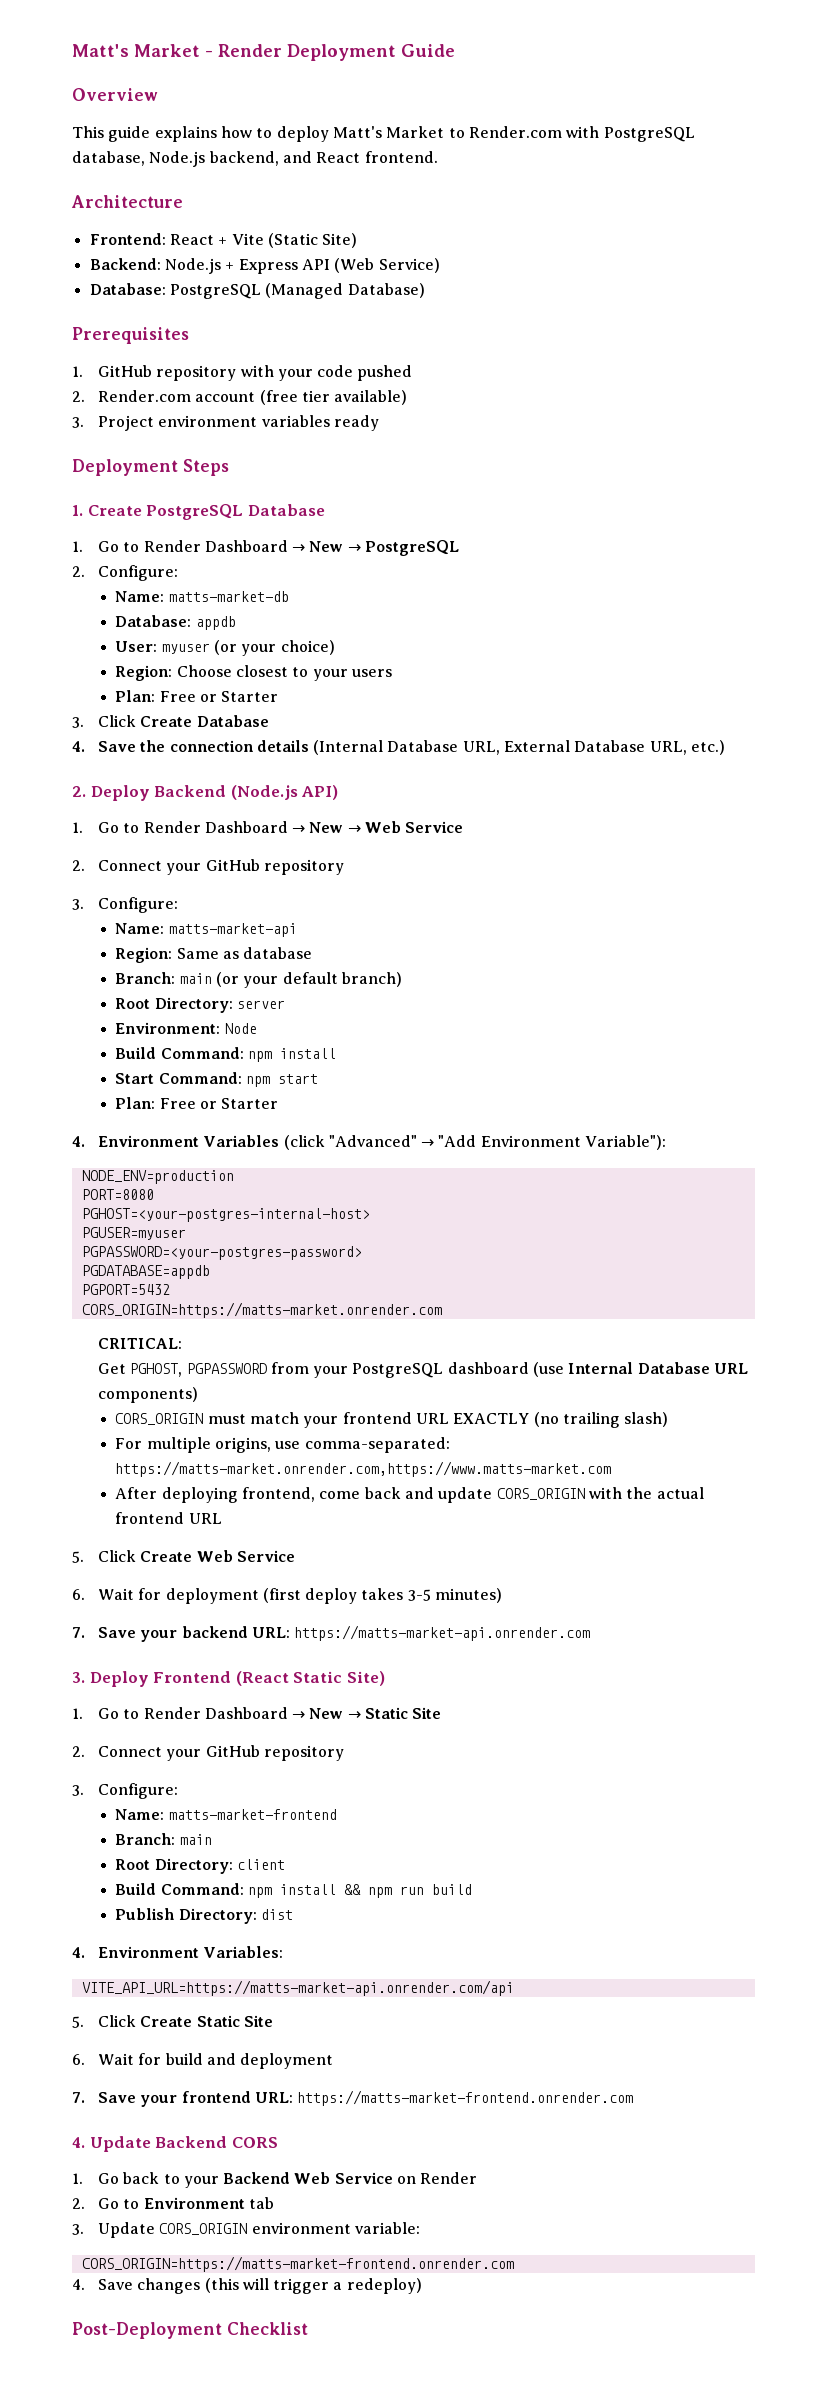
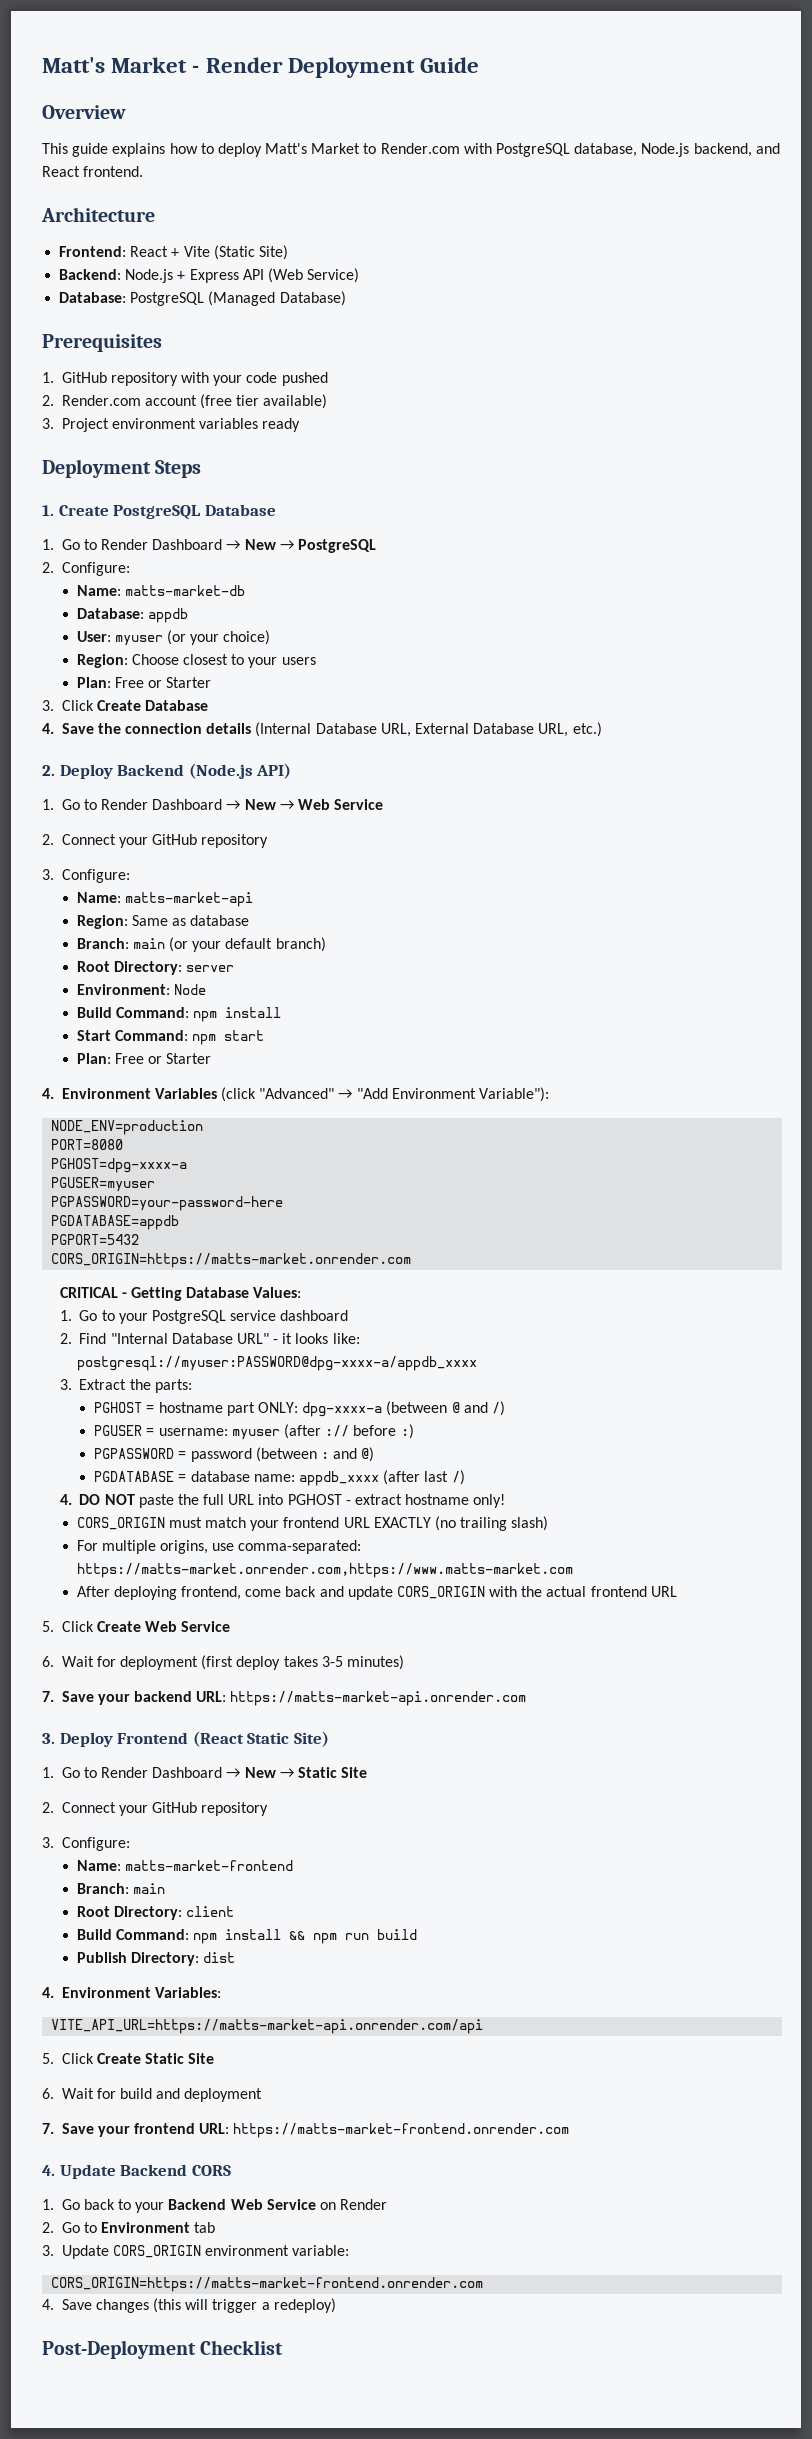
[81,1208,370,1222] PGHOST=<your-postgres-internal-host> -> [51,1158,188,1173] PGHOST=dpg-xxxx-a
[81,1246,362,1260] PGPASSWORD=<your-postgres-password> -> [51,1196,284,1211] PGPASSWORD=your-password-here
[97,1338,182,1349] [97,1362,309,1377] CRITICAL: // Get PGHOST, PGPASSWORD from -> [59,1287,302,1301] [59,1310,115,1321] CRITICAL - Getting Database Values: // 1. Go to
(444, 1370) none -> [230,1310,277,1321] service
[533,1362,749,1377] [97,1387,198,1403] (use Internal Database URL components) -> [59,1333,360,1344] [77,1356,478,1371] [59,1379,192,1393] [94,1401,505,1417] [94,1424,414,1440] [94,1447,375,1462] [94,1470,465,1486] [59,1494,506,1508] // 2. Find "Internal Database URL" - it looks like: // postgresql://myuser:PASSWORD@dpg-xxxx-a/appdb_xxxx // 3. Extract the parts: // PGHOST = hostname part ONLY: dpg-xxxx-a (between @ and /) // PGUSER = username: myuser (after :// before :) // PGPASSWORD = password (between : and @) // PGDATABASE = database name: appdb_xxxx (after last /) // 4. DO NOT paste the full URL into PGHOST - extract hostname only!

